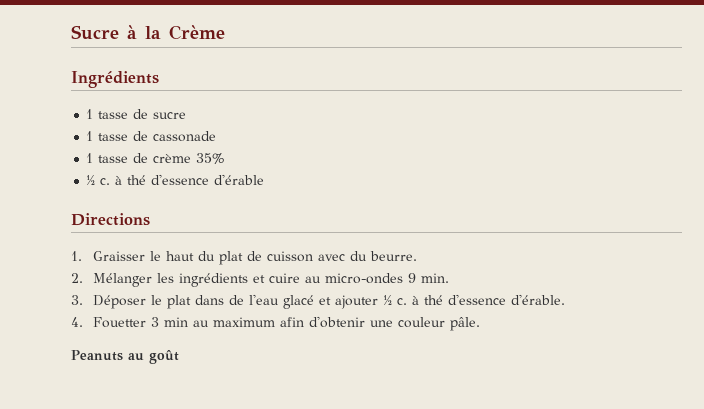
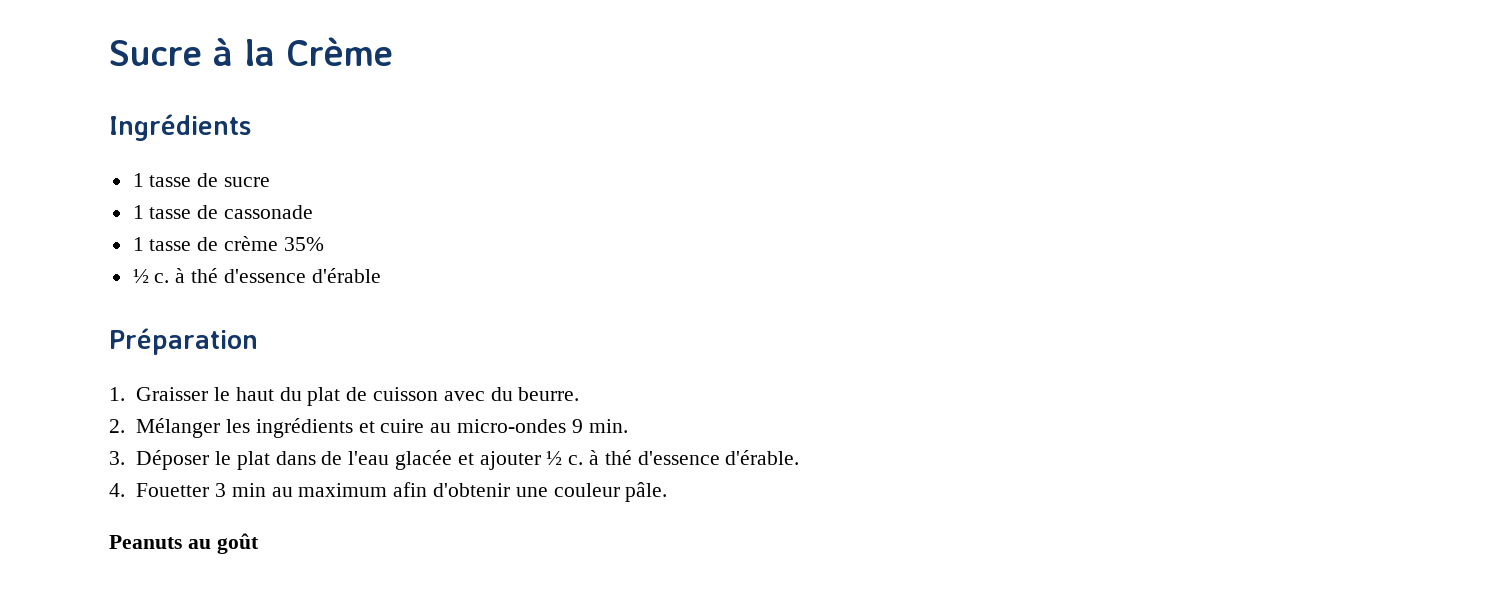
[71,213,150,226] Directions -> [109,328,258,355] Préparation
[282,295,314,309] glacé -> [394,450,452,470] glacée

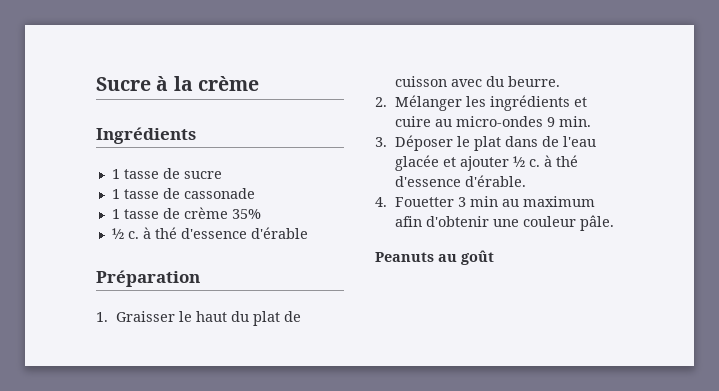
[286,37,393,66] Crème -> [197,76,259,91] crème

